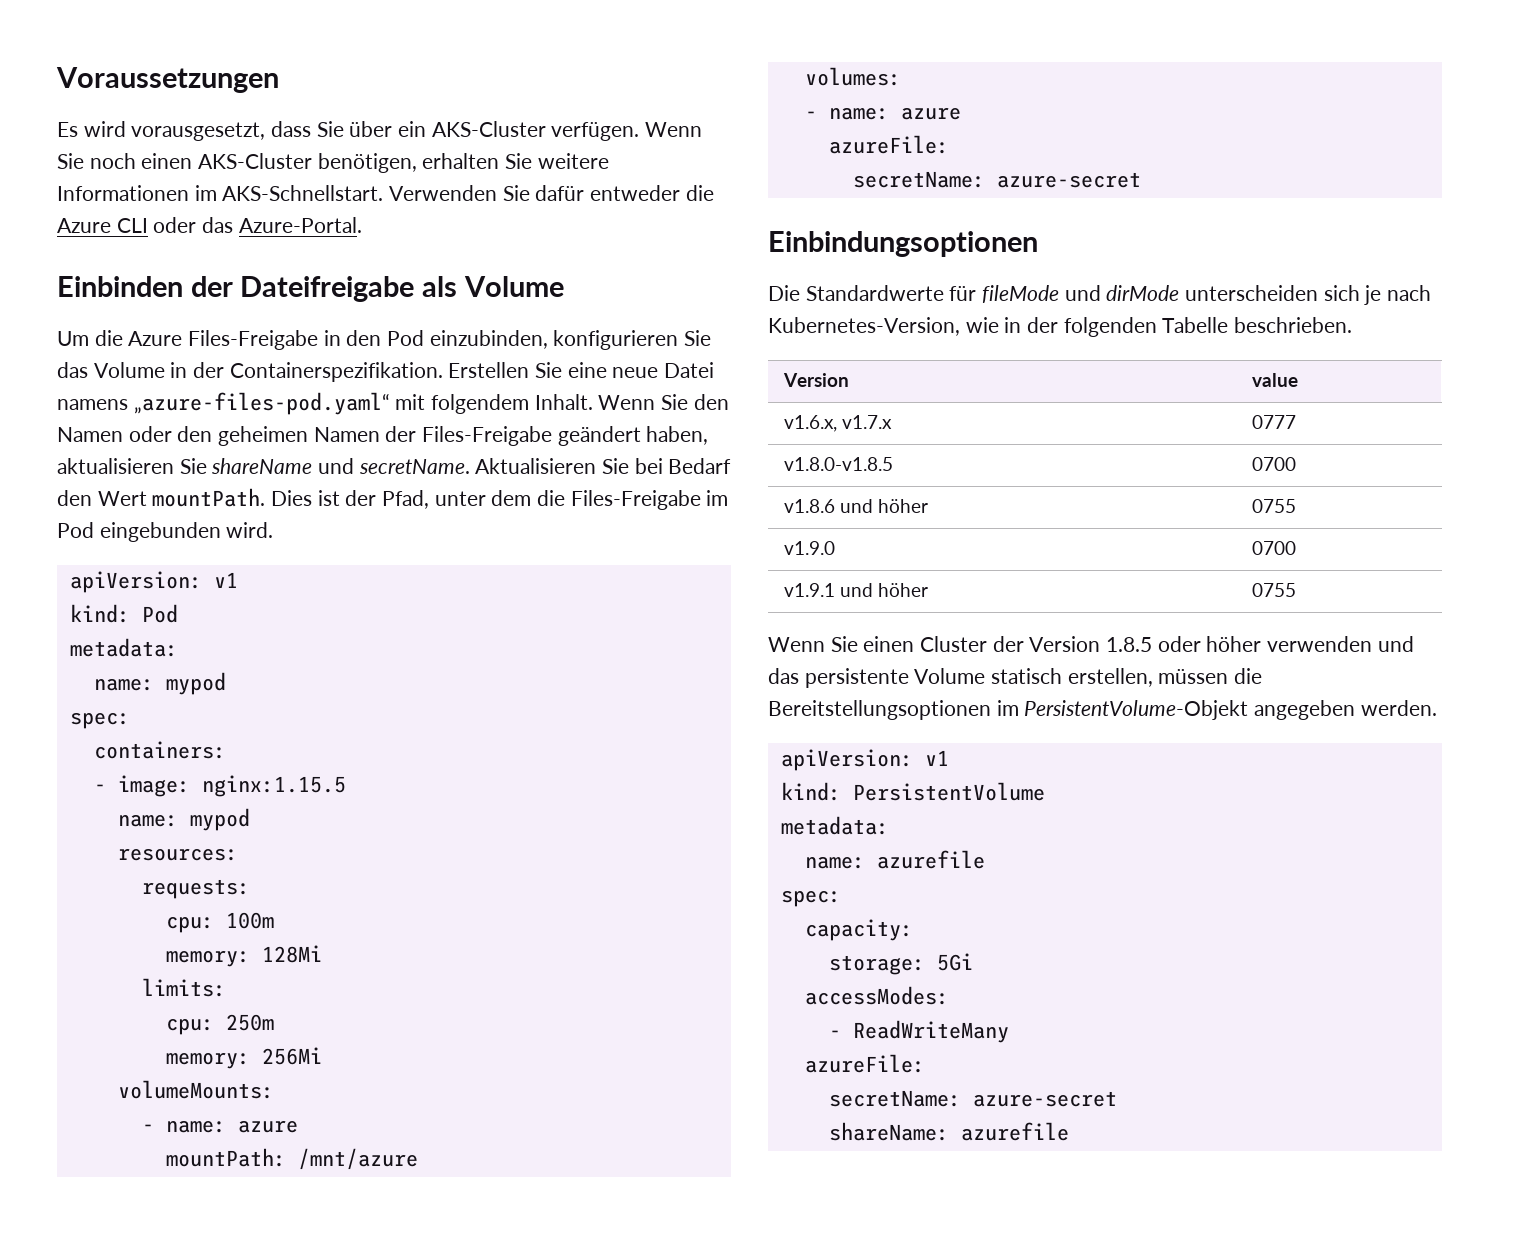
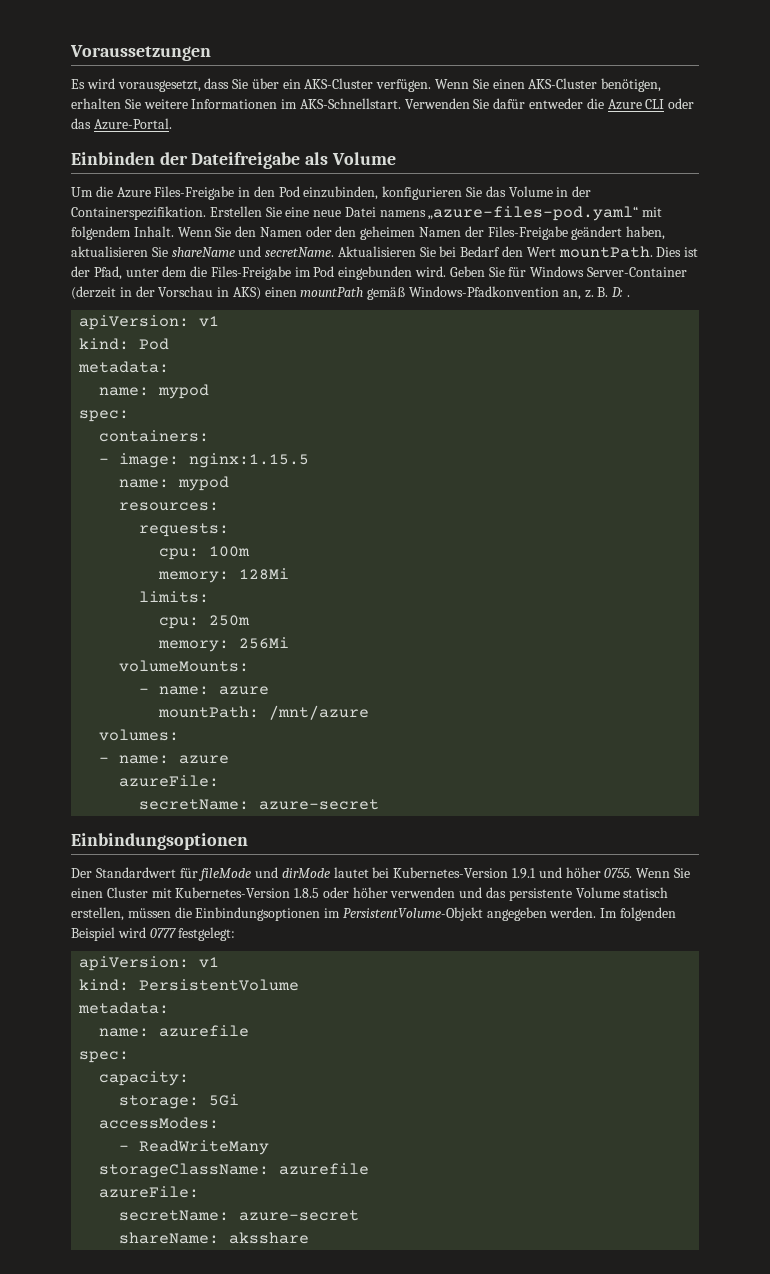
[89,153,136,169] noch -> (489, 84) none
(274, 530) none -> [449,266,687,277] [71,286,630,300] Geben Sie für Windows Server-Container (derzeit in der Vorschau in AKS) einen mountPath gemäß Windows-Pfadkonvention an, z. B. D: .
[768,285,944,301] Die Standardwerte -> [71,867,176,878] Der Standardwert
[1185,285,1432,305] [768,317,1353,337] [782,373,849,387] [1251,373,1298,387] [783,415,892,432] [1251,415,1296,429] [783,457,893,471] [1251,457,1296,471] [783,499,928,513] [1251,499,1296,513] [783,541,835,555] [1251,541,1296,555] [783,583,928,597] [1251,583,1296,597] unterscheiden sich je nach Kubernetes-Version, wie in der folgenden Tabelle beschrieben. // Version | value // v1.6.x, v1.7.x | 0777 // v1.8.0-v1.8.5 | 0700 // v1.8.6 und höher | 0755 // v1.9.0 | 0700 // v1.9.1 und höher | 0755 // -> [333,867,633,879] lautet bei Kubernetes-Version 1.9.1 und höher 0755.
[992,636,1101,652] der Version -> [151,887,291,898] mit Kubernetes-Version
[768,700,991,720] Bereitstellungsoptionen -> [195,907,321,921] Einbindungsoptionen
(1437, 708) none -> [600,907,677,921] [71,927,236,941] Im folgenden Beispiel wird 0777 festgelegt:
(1009, 1031) none -> [99,1163,370,1178] // storageClassName: azurefile
[960,1122,1069,1141] azurefile -> [229,1232,310,1244] aksshare

